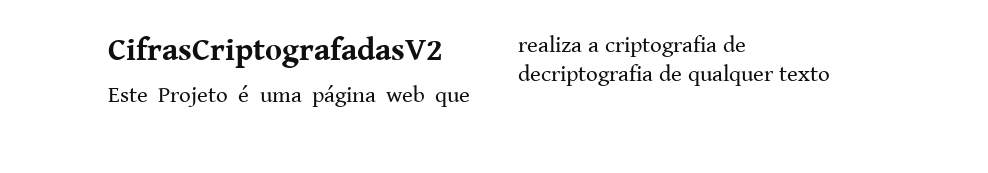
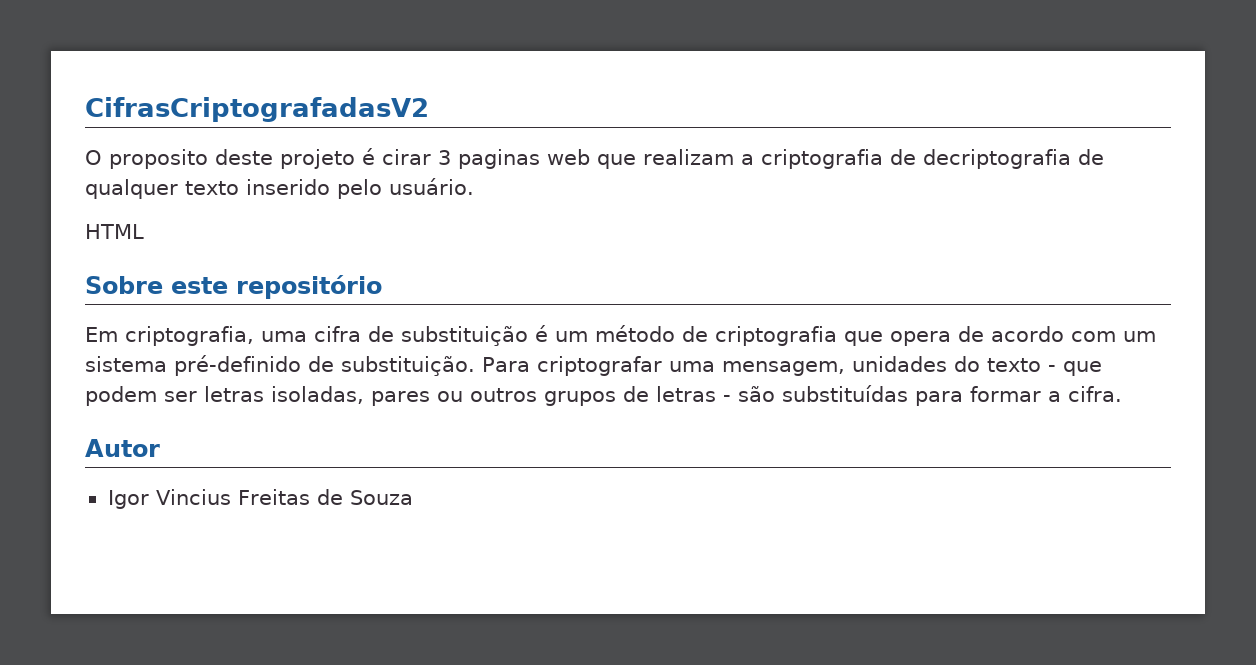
[108,85,376,107] Este Projeto é uma página -> [85,148,540,169] O proposito deste projeto é cirar 3 paginas
[518,35,582,52] realiza -> [643,149,734,165] realizam
(831, 74) none -> [246,178,474,199] [85,224,144,239] [85,275,382,299] [85,325,1156,346] [85,355,1102,376] [85,385,1122,406] [85,439,160,457] [107,489,413,509] inserido pelo usuário. // HTML // Sobre este repositório // Em criptografia, uma cifra de substituição é um método de criptografia que opera de acordo com um sistema pré-definido de substituição. Para criptografar uma mensagem, unidades do texto - que podem ser letras isoladas, pares ou outros grupos de letras - são substituídas para formar a cifra. // Autor // Igor Vincius Freitas de Souza

